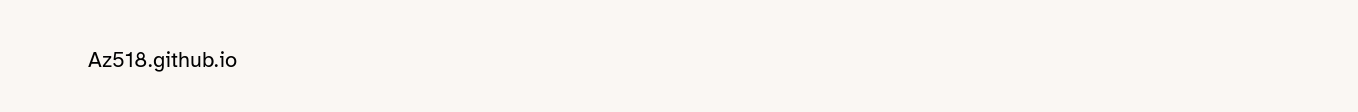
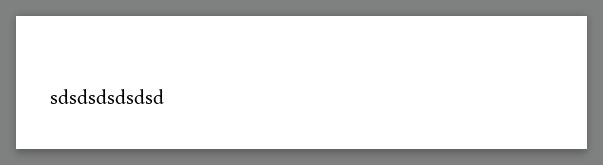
[88,51,237,72] Az518.github.io -> [50,89,164,104] sdsdsdsdsdsd

